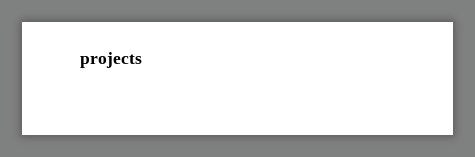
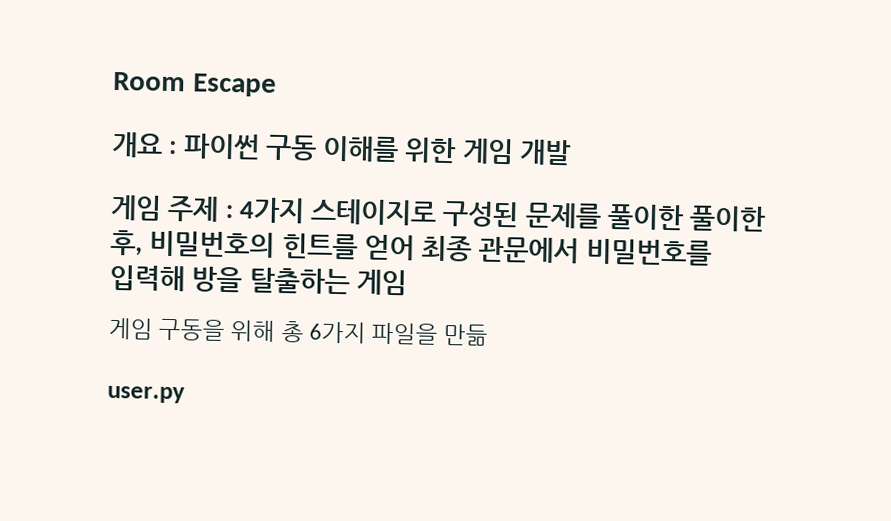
[80,52,142,68] projects -> [113,71,277,97] [111,131,573,166] [110,194,768,232] [110,229,712,266] [109,264,407,296] [108,317,489,346] [107,385,185,404] Room Escape // 개요 : 파이썬 구동 이해를 위한 게임 개발 // 게임 주제 : 4가지 스테이지로 구성된 문제를 풀이한 풀이한 후, 비밀번호의 힌트를 얻어 최종 관문에서 비밀번호를 입력해 방을 탈출하는 게임 // 게임 구동을 위해 총 6가지 파일을 만듦 // user.py

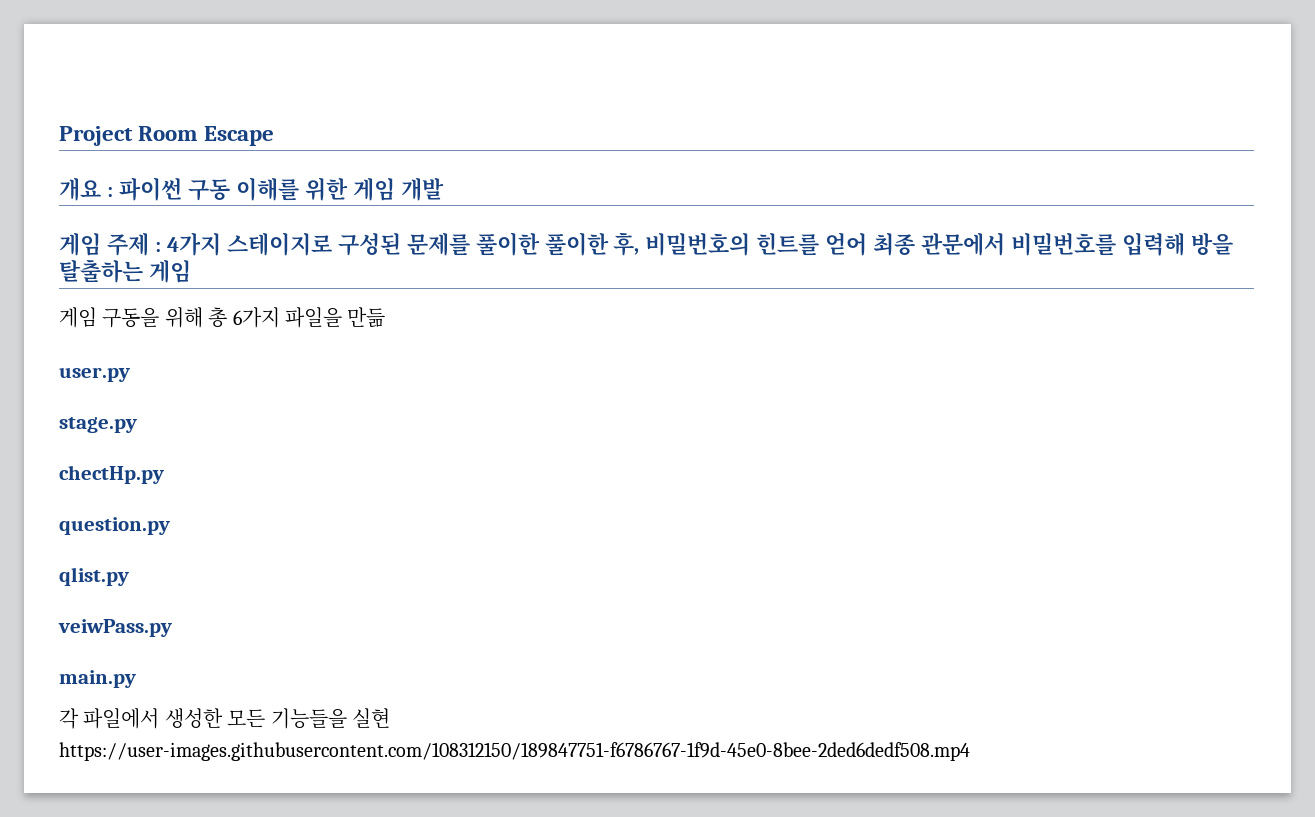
(113, 81) none -> [59,126,133,146] Project
(185, 394) none -> [59,417,137,433] [59,465,164,484] [59,517,170,535] [59,567,129,586] [58,619,172,637] [59,670,136,688] [59,708,390,729] [59,742,970,761] // stage.py // chectHp.py // question.py // qlist.py // veiwPass.py // main.py // 각 파일에서 생성한 모든 기능들을 실현 https://user-images.githubusercontent.com/108312150/189847751-f6786767-1f9d-45e0-8bee-2ded6dedf508.mp4

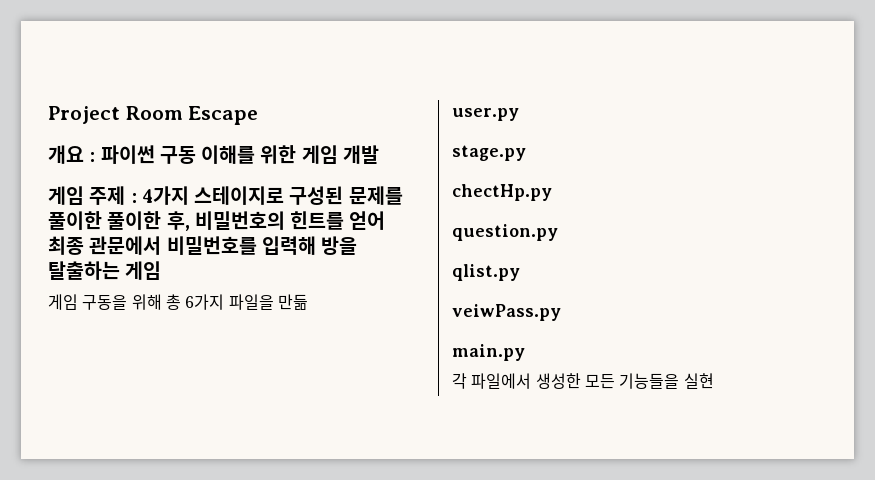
[59,742,970,761] https://user-images.githubusercontent.com/108312150/189847751-f6786767-1f9d-45e0-8bee-2ded6dedf508.mp4 -> (714, 381) none

